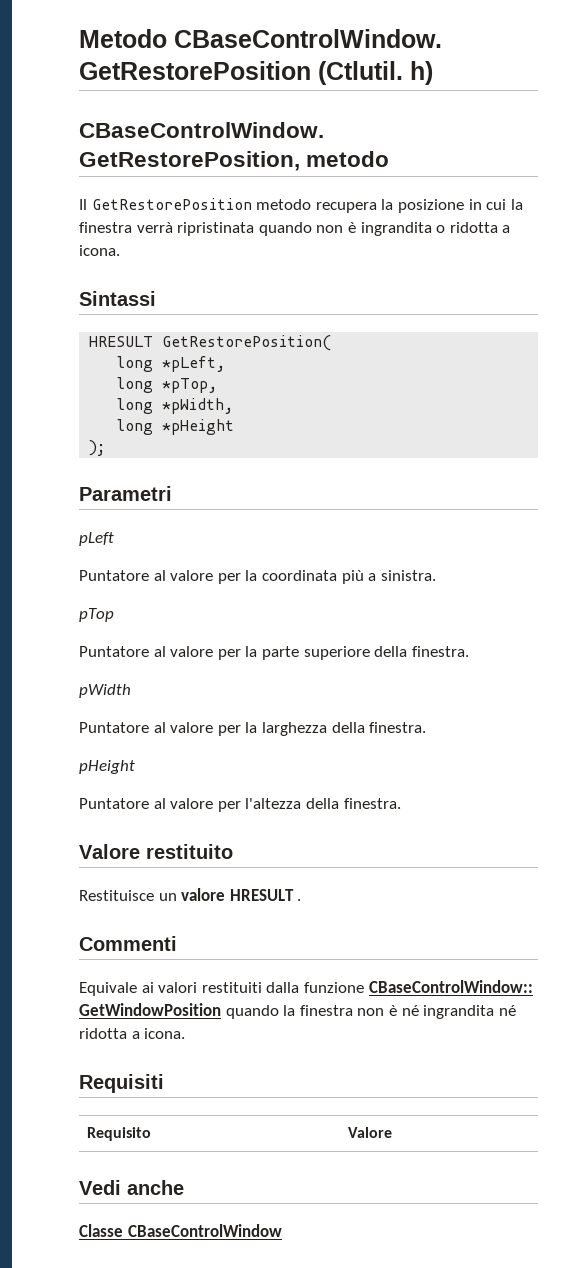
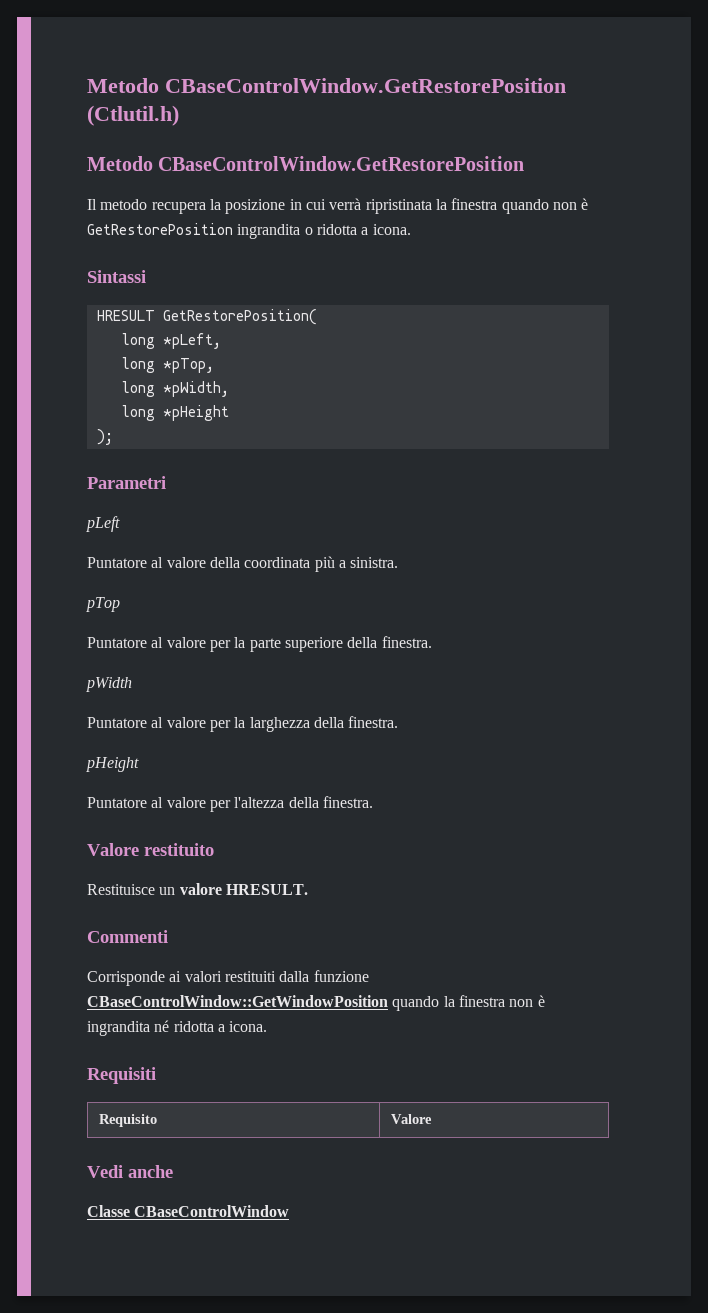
[79,29,442,48] [79,61,433,85] [79,122,324,138] [79,151,390,171] Metodo CBaseControlWindow. GetRestorePosition (Ctlutil. h) // CBaseControlWindow. GetRestorePosition, metodo -> [87,78,566,93] [87,105,179,126] [87,156,525,171] Metodo CBaseControlWindow.GetRestorePosition (Ctlutil.h) // Metodo CBaseControlWindow.GetRestorePosition
[91,198,252,210] GetRestorePosition -> (97, 204) none
[510,199,523,210] [79,222,255,236] la finestra verrà ripristinata -> [329,198,498,214] verrà ripristinata la finestra
(356, 227) none -> [87,223,233,235] GetRestorePosition
[217,570,258,584] per la -> [209,557,240,568] della
[229,889,302,901] HRESULT . -> [225,884,308,895] HRESULT.
[79,982,137,996] Equivale -> [87,971,165,986] Corrisponde
[368,980,533,993] [79,1003,221,1016] CBaseControlWindow:: GetWindowPosition -> [87,995,388,1007] CBaseControlWindow::GetWindowPosition
[401,1005,419,1016] né -> (545, 1001) none

